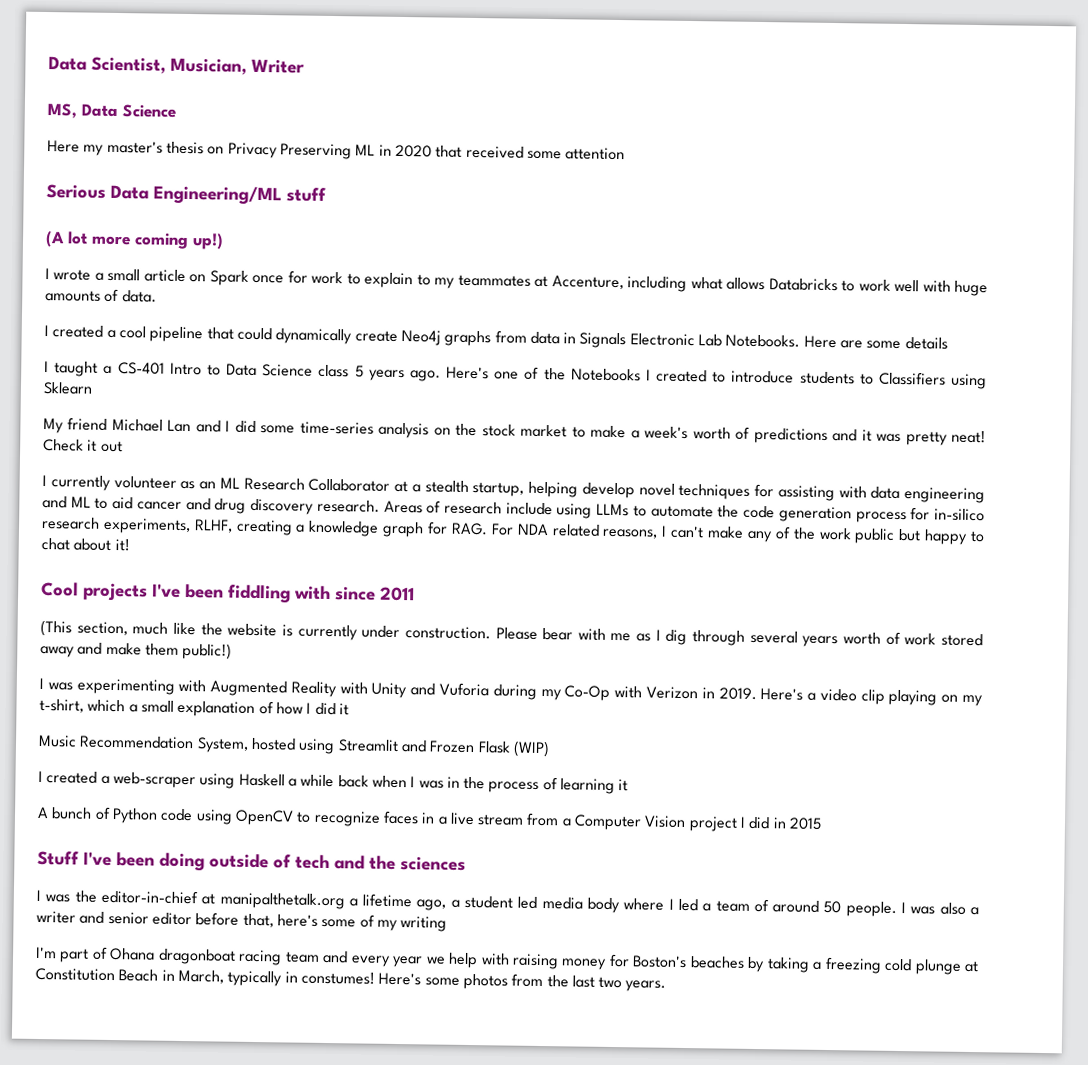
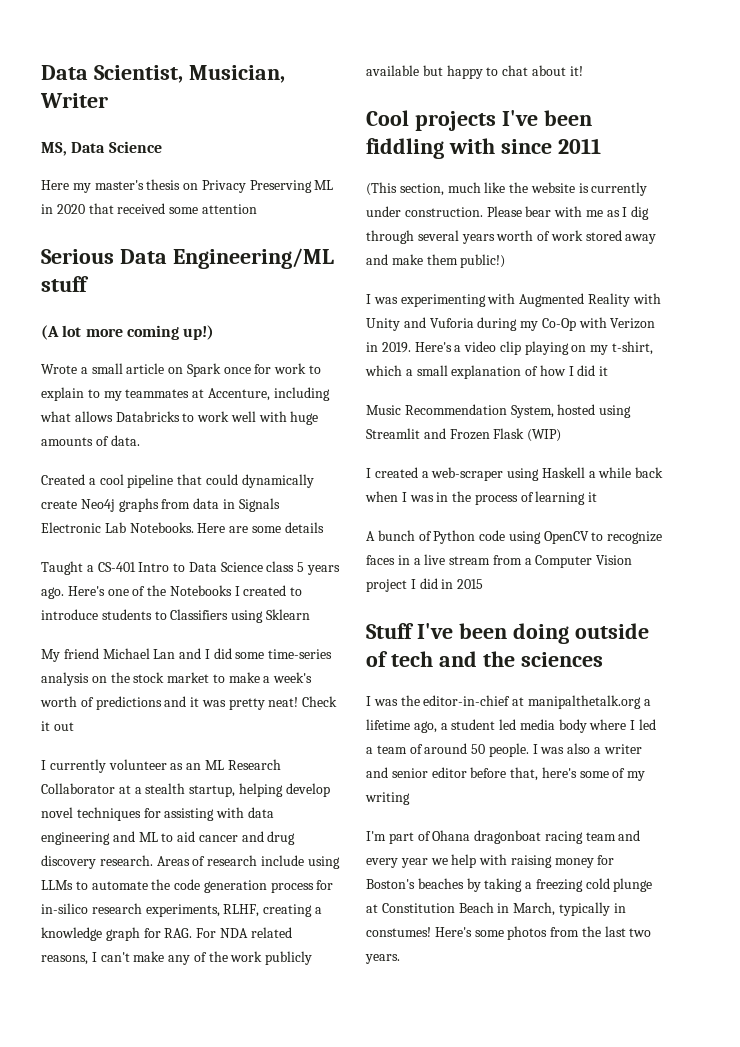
[45,268,92,281] I wrote -> [41,364,77,374] Wrote
[44,325,104,338] I created -> [41,474,85,485] Created
[44,361,99,377] I taught -> [41,561,83,575] Taught
[854,528,896,544] public -> [265,951,313,965] [366,65,419,76] publicly available

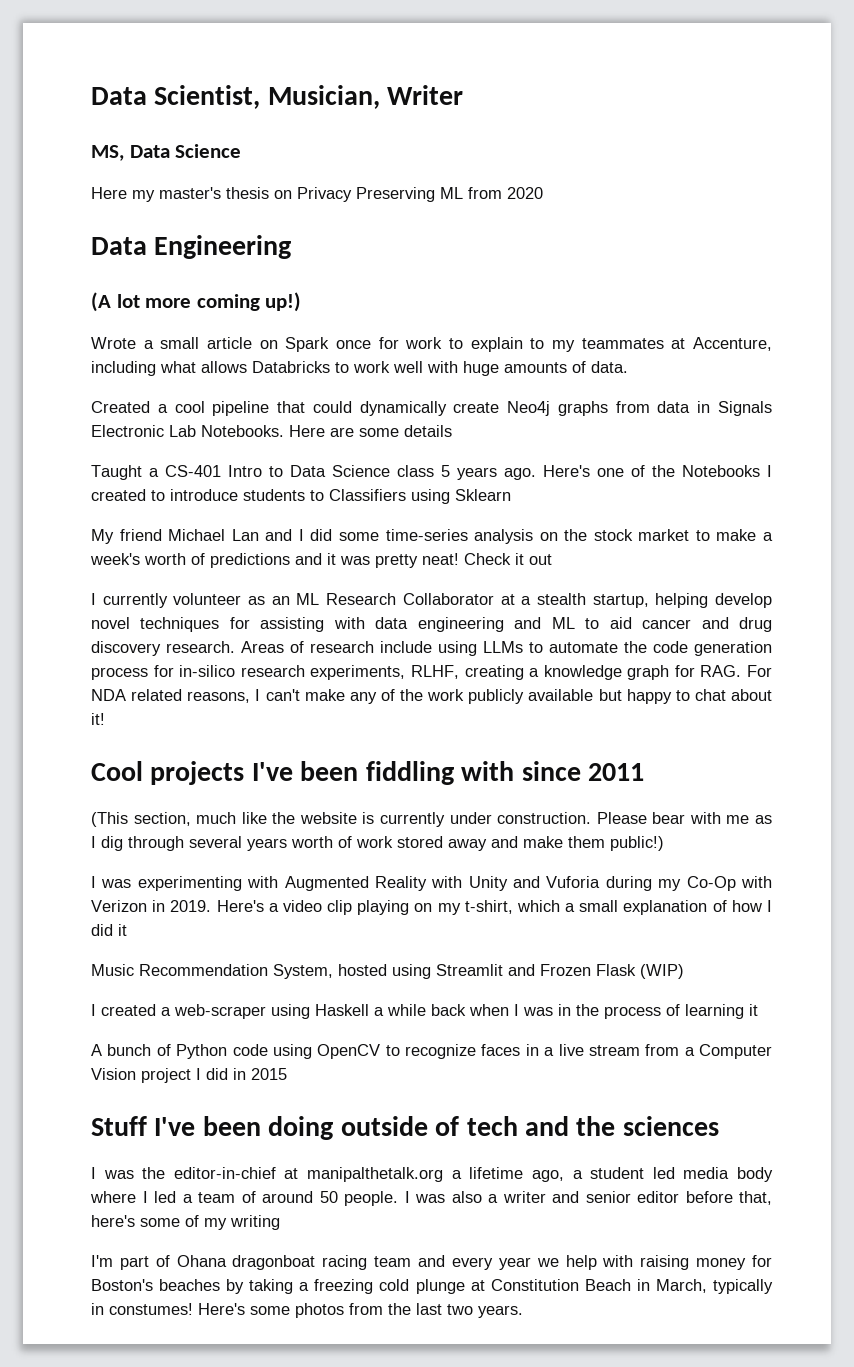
[41,204,53,214] in -> [468,187,502,199] from
[88,203,257,214] [41,248,334,269] [41,276,89,292] that received some attention // Serious Data Engineering/ML stuff -> [91,235,292,259] // Data Engineering

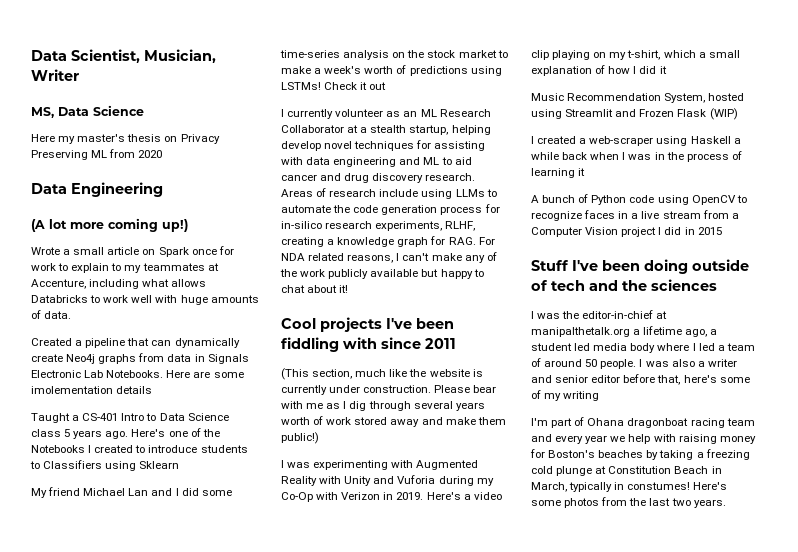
[174,401,205,413] cool -> (83, 343) none
[312,401,352,413] could -> [151,340,172,346] can
(399, 432) none -> [31,386,113,394] imolementation
[295,553,459,568] and it was pretty neat! -> [470,66,502,76] [281,82,321,90] using LSTMs!

